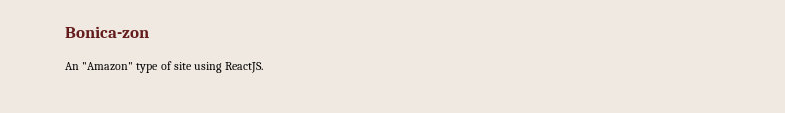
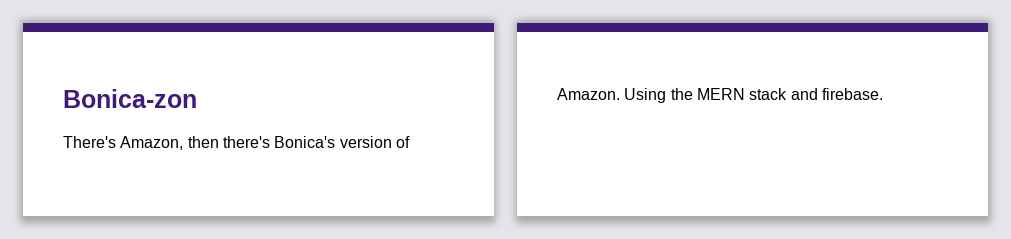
[65,61,264,73] An "Amazon" type of site using ReactJS. -> [63,136,410,150] [557,88,883,103] There's Amazon, then there's Bonica's version of Amazon. Using the MERN stack and firebase.

